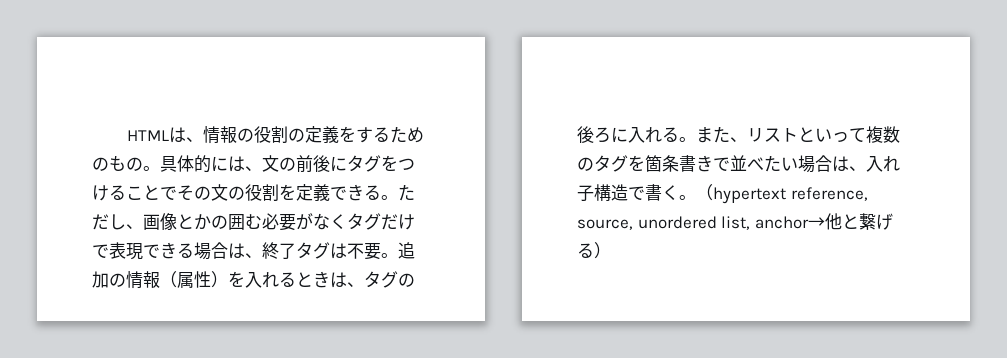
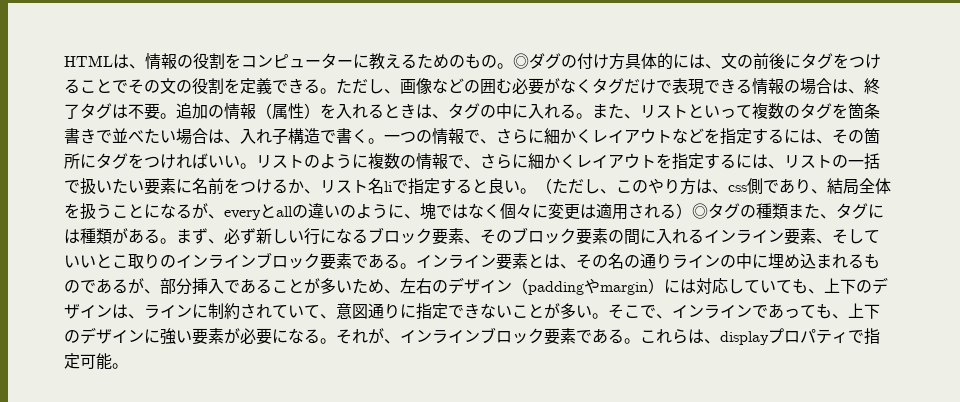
[287,126,424,143] [92,155,160,171] の定義をするためのもの。 -> [225,53,625,70] をコンピューターに教えるためのもの。◎ダグの付け方
[177,214,211,230] とか -> [432,78,464,94] など
(194, 250) none -> [752,78,800,95] 情報の
[577,126,611,143] 後ろ -> [496,103,512,119] 中
[696,184,868,204] [577,213,893,230] [577,242,611,259] （hypertext reference, source, unordered list, anchor→他と繋げる） -> [384,128,880,145] [64,153,880,170] [64,178,891,195] [64,203,884,220] [64,227,880,245] [64,252,880,270] [64,277,888,295] [64,303,880,320] [64,327,880,345] [64,353,128,370] 一つの情報で、さらに細かくレイアウトなどを指定するには、その箇所にタグをつければいい。リストのように複数の情報で、さらに細かくレイアウトを指定するには、リストの一括で扱いたい要素に名前をつけるか、リスト名liで指定すると良い。（ただし、このやり方は、css側であり、結局全体を扱うことになるが、everyとallの違いのように、塊ではなく個々に変更は適用される）◎タグの種類また、タグには種類がある。まず、必ず新しい行になるブロック要素、そのブロック要素の間に入れるインライン要素、そしていいとこ取りのインラインブロック要素である。インライン要素とは、その名の通りラインの中に埋め込まれるものであるが、部分挿入であることが多いため、左右のデザイン（paddingやmargin）には対応していても、上下のデザインは、ラインに制約されていて、意図通りに指定できないことが多い。そこで、インラインであっても、上下のデザインに強い要素が必要になる。それが、インラインブロック要素である。これらは、displayプロパティで指定可能。

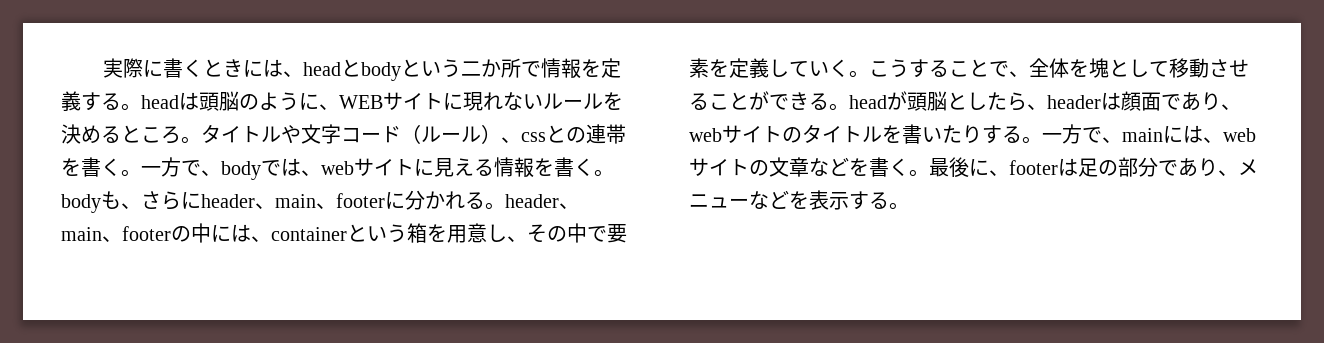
[64,53,881,70] [64,78,880,95] [64,103,880,120] [64,128,880,145] [64,153,880,170] [64,178,891,195] [64,203,884,220] [64,227,880,245] [64,252,880,270] [64,277,888,295] [64,303,880,320] [64,327,880,345] [64,353,112,370] HTMLは、情報の役割をコンピューターに教えるためのもの。◎ダグの付け方具体的には、文の前後にタグをつけることでその文の役割を定義できる。ただし、画像などの囲む必要がなくタグだけで表現できる情報の場合は、終了タグは不要。追加の情報（属性）を入れるときは、タグの中に入れる。また、リストといって複数のタグを箇条書きで並べたい場合は、入れ子構造で書く。一つの情報で、さらに細かくレイアウトなどを指定するには、その箇所にタグをつければいい。リストのように複数の情報で、さらに細かくレイアウトを指定するには、リストの一括で扱いたい要素に名前をつけるか、リスト名liで指定すると良い。（ただし、このやり方は、css側であり、結局全体を扱うことになるが、everyとallの違いのように、塊ではなく個々に変更は適用される）◎タグの種類また、タグには種類がある。まず、必ず新しい行になるブロック要素、そのブロック要素の間に入れるインライン要素、そしていいとこ取りのインラインブロック要素である。インライン要素とは、その名の通りラインの中に埋め込まれるものであるが、部分挿入であることが多いため、左右のデザイン（paddingやmargin）には対応していても、上下のデザインは、ラインに制約されていて、意図通りに指定できないことが多い。そこで、インラインであっても、上下のデザインに強い要素が必要になる。それが、インラインブロック要素である。これらは、displayプロパティで指定可能 -> [103,58,622,81] [61,91,623,111] [61,124,626,144] [61,157,614,180] [61,190,579,213] [61,223,627,243] [689,58,1249,78] [689,91,1241,111] [689,124,1256,144] [689,157,1258,177] [689,190,889,210] 実際に書くときには、headとbodyという二か所で情報を定義する。headは頭脳のように、WEBサイトに現れないルールを決めるところ。タイトルや文字コード（ルール）、cssとの連帯を書く。一方で、bodyでは、webサイトに見える情報を書く。bodyも、さらにheader、main、footerに分かれる。header、main、footerの中には、containerという箱を用意し、その中で要素を定義していく。こうすることで、全体を塊として移動させることができる。headが頭脳としたら、headerは顔面であり、webサイトのタイトルを書いたりする。一方で、mainには、webサイトの文章などを書く。最後に、footerは足の部分であり、メニューなどを表示する

